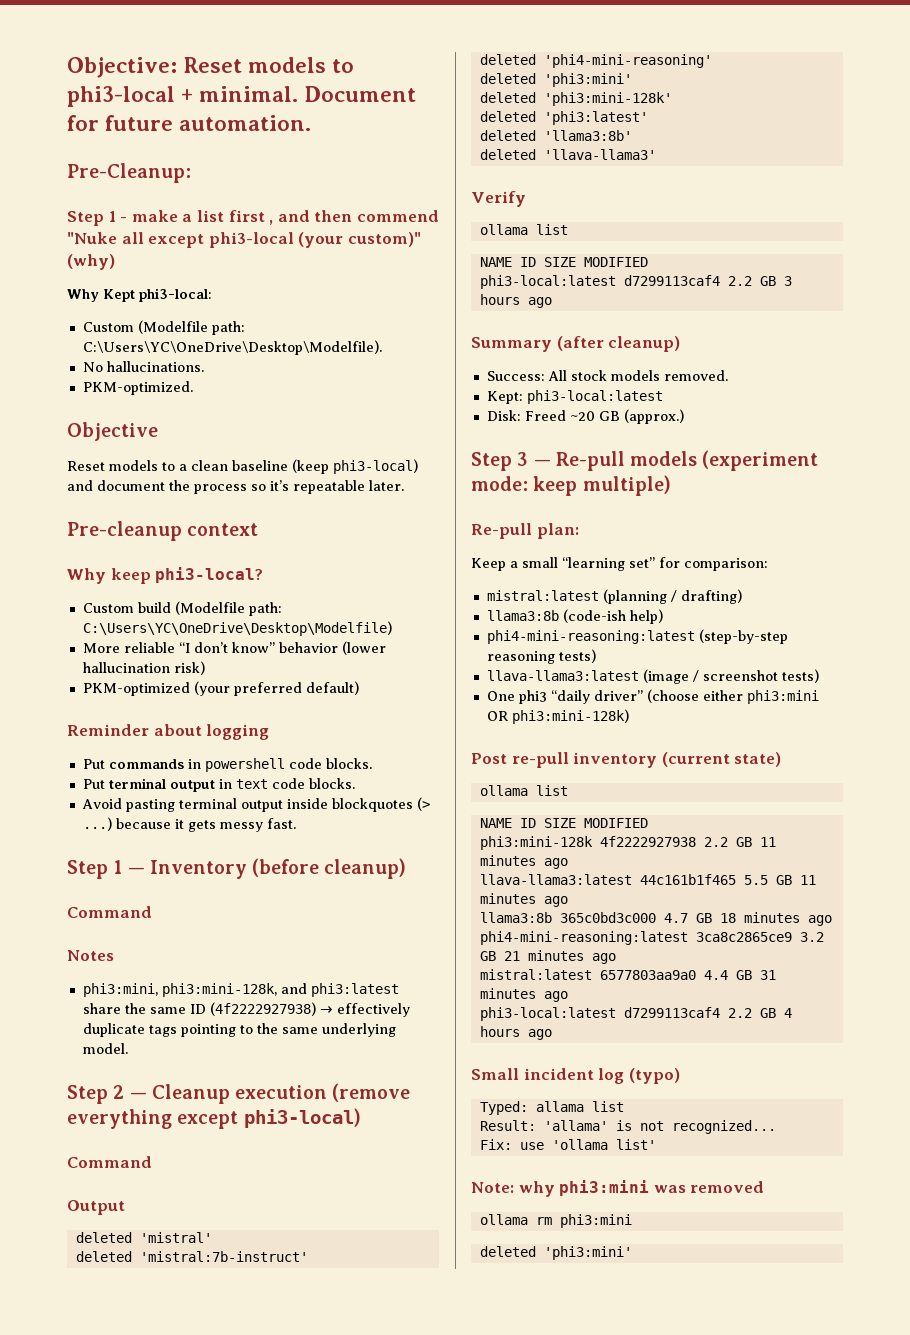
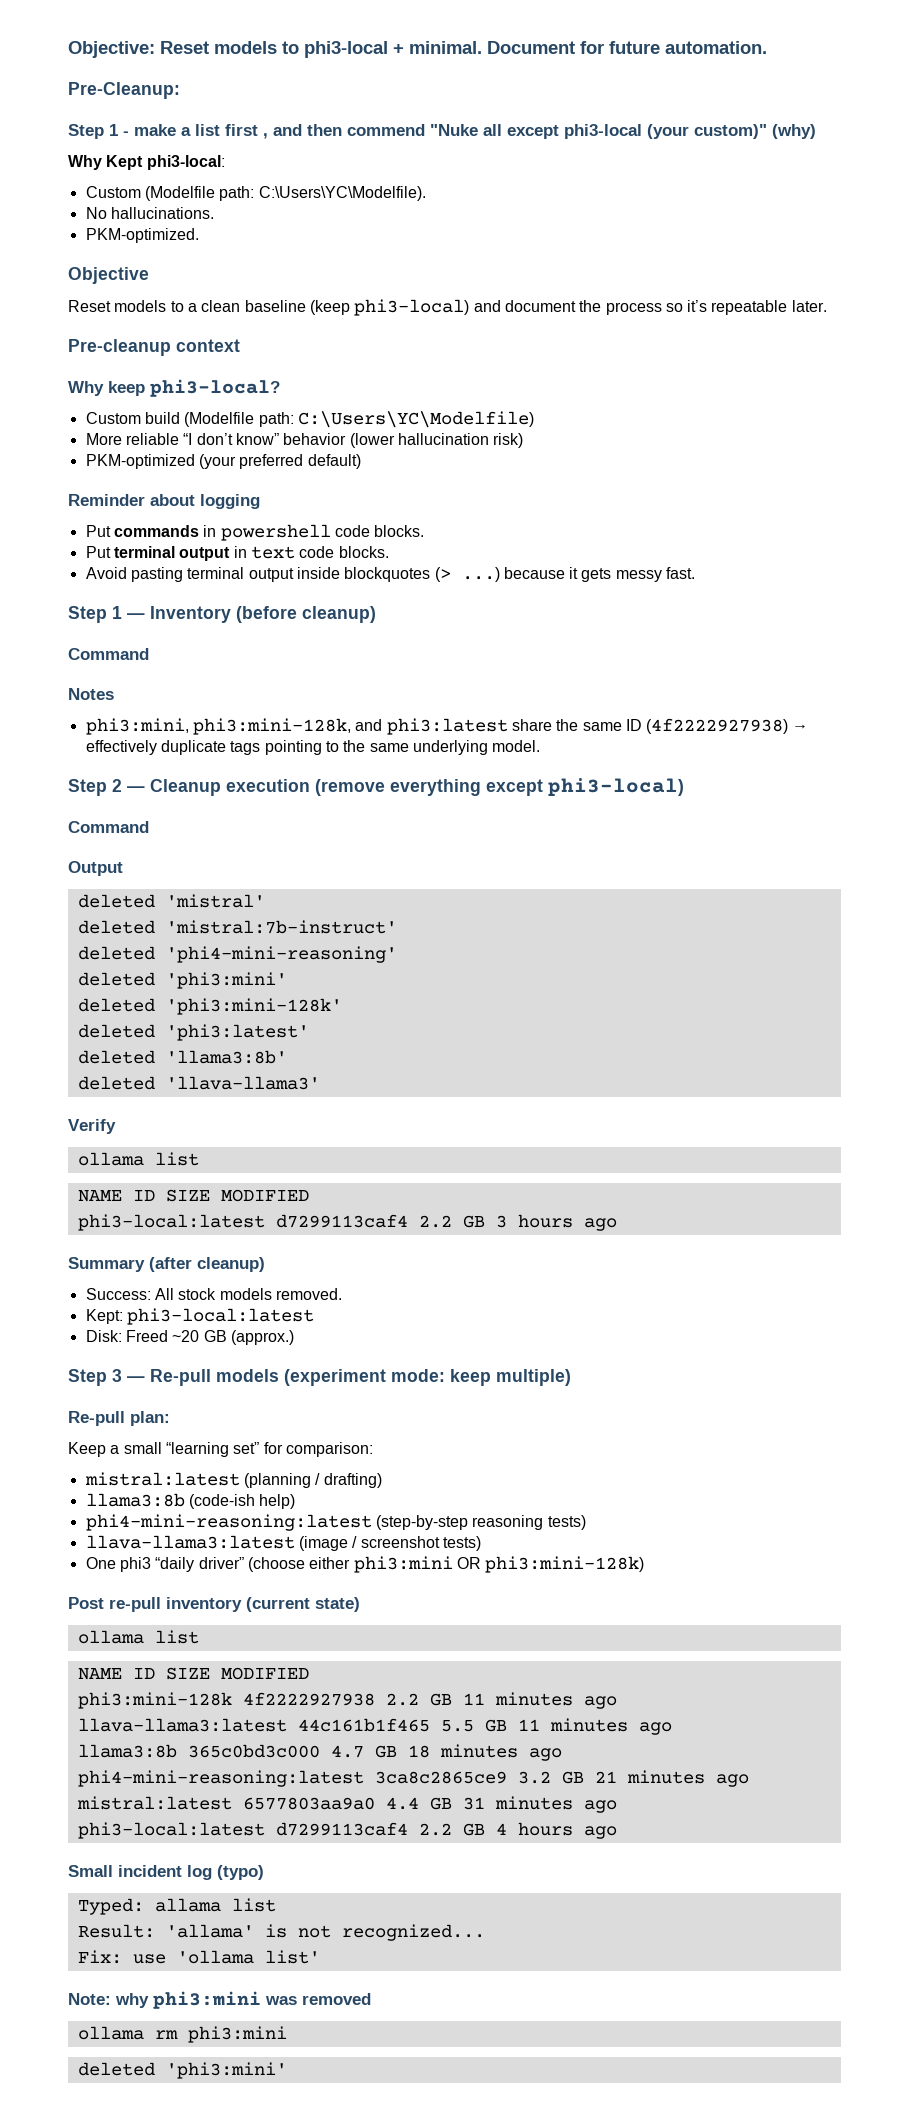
[82,340,382,355] C:\Users\YC\OneDrive\Desktop\Modelfile). -> [258,186,426,201] C:\Users\YC\Modelfile).
[82,621,392,636] C:\Users\YC\OneDrive\Desktop\Modelfile) -> [297,411,534,428] C:\Users\YC\Modelfile)

